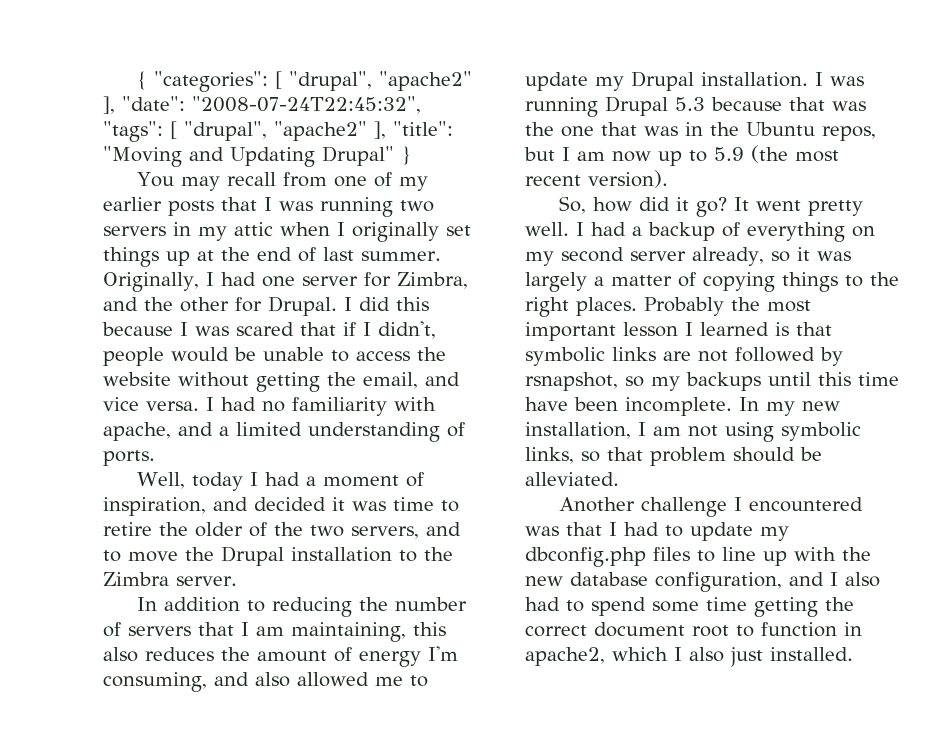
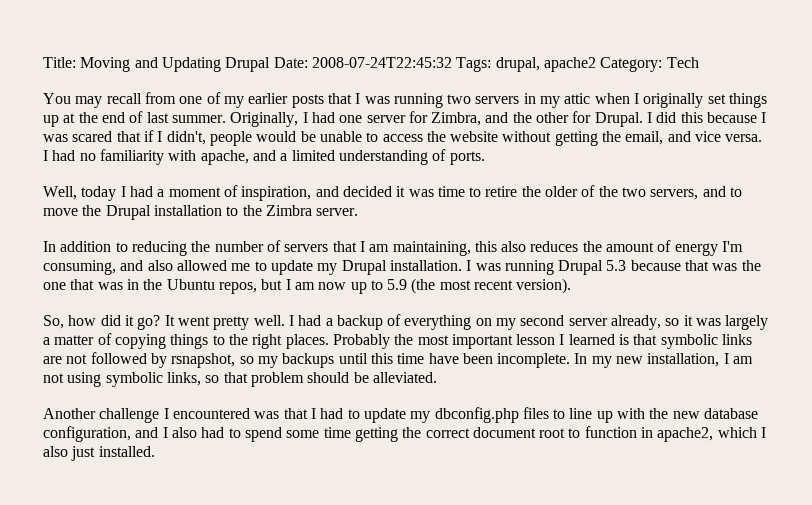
[136,71,472,92] [103,96,421,114] [103,121,453,142] [103,146,411,167] { "categories": [ "drupal", "apache2" ], "date": "2008-07-24T22:45:32", "tags": [ "drupal", "apache2" ], "title": "Moving and Updating Drupal" } -> [43,57,699,72] Title: Moving and Updating Drupal Date: 2008-07-24T22:45:32 Tags: drupal, apache2 Category: Tech

